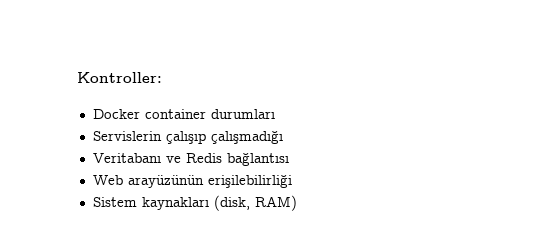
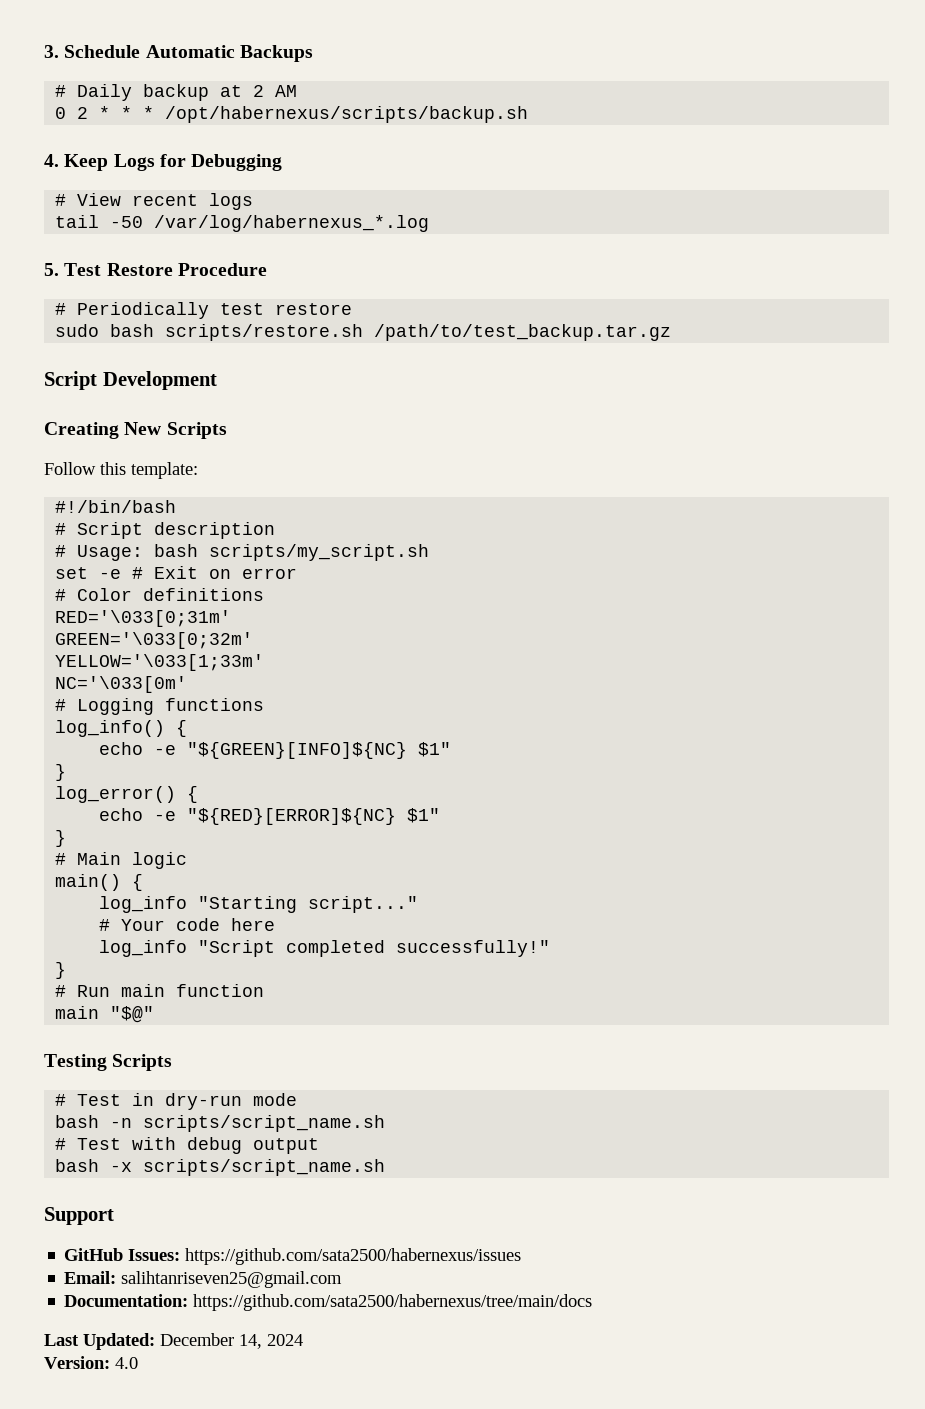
[77,72,162,83] [92,109,275,119] [92,131,283,144] [92,153,289,166] [92,175,292,188] [92,195,297,211] Kontroller: // Docker container durumları // Servislerin çalışıp çalışmadığı // Veritabanı ve Redis bağlantısı // Web arayüzünün erişilebilirliği // Sistem kaynakları (disk, RAM) -> [44,45,313,62] [55,84,298,101] [55,106,529,123] [44,154,283,171] [55,193,254,210] [55,215,430,232] [44,263,267,276] [55,302,353,319] [55,324,672,341] [44,371,217,390] [44,422,227,439] [44,462,198,479] [55,500,177,513] [55,522,276,539] [55,544,430,561] [55,566,298,579] [55,588,265,601] [55,610,232,627] [55,632,254,649] [55,654,265,671] [55,676,188,693] [55,698,265,715] [55,720,188,737] [99,742,452,759] [55,764,67,781] [55,786,199,803] [99,808,441,825] [55,830,67,847] [55,852,188,869] [55,874,144,891] [99,896,419,913] [99,918,276,931] [99,940,551,957] [55,962,67,979] [55,984,265,997] [55,1006,155,1023] [44,1054,173,1071] [55,1093,298,1110] [55,1115,386,1132] [55,1137,320,1154] [55,1159,386,1176] [44,1207,114,1225] [64,1248,522,1265] [64,1271,343,1288] [64,1294,593,1311] [44,1333,303,1350] [44,1356,138,1369] 3. Schedule Automatic Backups // # Daily backup at 2 AM // 0 2 * * * /opt/habernexus/scripts/backup.sh // 4. Keep Logs for Debugging // # View recent logs // tail -50 /var/log/habernexus_*.log // 5. Test Restore Procedure // # Periodically test restore // sudo bash scripts/restore.sh /path/to/test_backup.tar.gz // Script Development // Creating New Scripts // Follow this template: // #!/bin/bash // # Script description // # Usage: bash scripts/my_script.sh // set -e # Exit on error // # Color definitions // RED='\033[0;31m' // GREEN='\033[0;32m' // YELLOW='\033[1;33m' // NC='\033[0m' // # Logging functions // log_info() { // echo -e "${GREEN}[INFO]${NC} $1" // } // log_error() { // echo -e "${RED}[ERROR]${NC} $1" // } // # Main logic // main() { // log_info "Starting script..." // # Your code here // log_info "Script completed successfully!" // } // # Run main function // main "$@" // Testing Scripts // # Test in dry-run mode // bash -n scripts/script_name.sh // # Test with debug output // bash -x scripts/script_name.sh // Support // GitHub Issues: https://github.com/sata2500/habernexus/issues // Email: salihtanriseven25@gmail.com // Documentation: https://github.com/sata2500/habernexus/tree/main/docs // Last Updated: December 14, 2024 // Version: 4.0

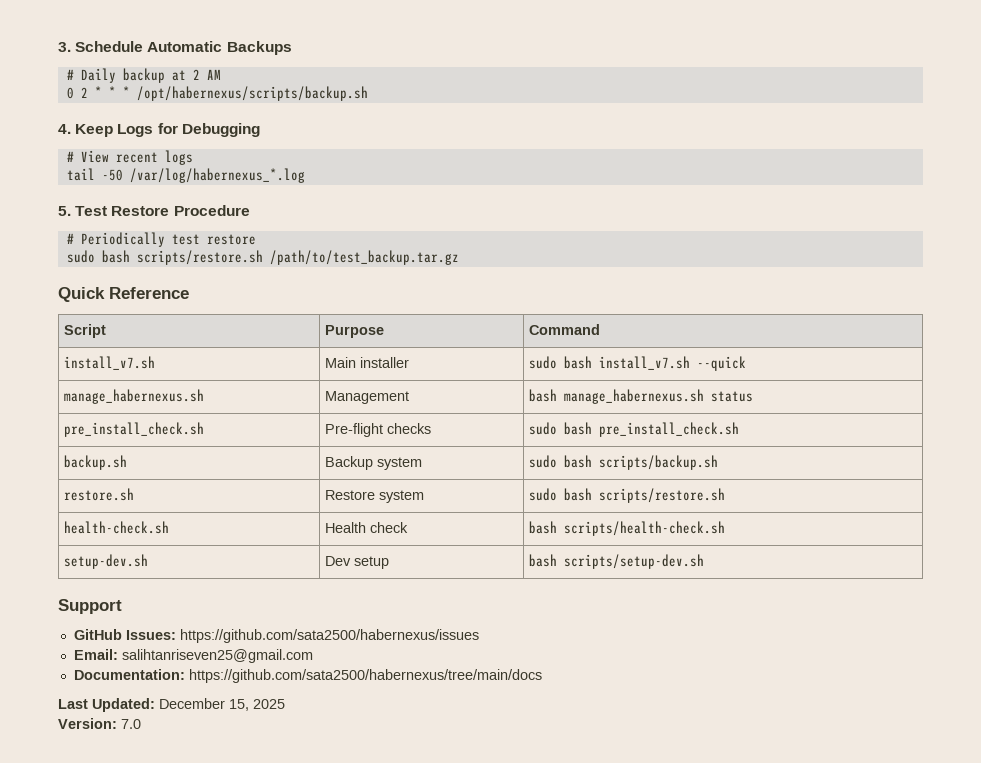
[44,371,217,390] [44,422,227,439] [44,462,198,479] [55,500,177,513] [55,522,276,539] [55,544,430,561] [55,566,298,579] [55,588,265,601] [55,610,232,627] [55,632,254,649] [55,654,265,671] [55,676,188,693] [55,698,265,715] [55,720,188,737] [99,742,452,759] [55,764,67,781] [55,786,199,803] [99,808,441,825] [55,830,67,847] [55,852,188,869] [55,874,144,891] [99,896,419,913] [99,918,276,931] [99,940,551,957] [55,962,67,979] [55,984,265,997] [55,1006,155,1023] [44,1054,173,1071] [55,1093,298,1110] [55,1115,386,1132] [55,1137,320,1154] [55,1159,386,1176] Script Development // Creating New Scripts // Follow this template: // #!/bin/bash // # Script description // # Usage: bash scripts/my_script.sh // set -e # Exit on error // # Color definitions // RED='\033[0;31m' // GREEN='\033[0;32m' // YELLOW='\033[1;33m' // NC='\033[0m' // # Logging functions // log_info() { // echo -e "${GREEN}[INFO]${NC} $1" // } // log_error() { // echo -e "${RED}[ERROR]${NC} $1" // } // # Main logic // main() { // log_info "Starting script..." // # Your code here // log_info "Script completed successfully!" // } // # Run main function // main "$@" // Testing Scripts // # Test in dry-run mode // bash -n scripts/script_name.sh // # Test with debug output // bash -x scripts/script_name.sh -> [58,287,189,302] [63,324,106,338] [324,325,384,338] [528,324,600,335] [63,356,155,370] [324,357,409,368] [528,356,746,371] [63,389,204,404] [324,391,409,404] [528,389,753,404] [63,422,204,437] [324,423,431,437] [528,422,739,437] [63,455,127,470] [324,456,422,470] [528,455,718,470] [63,488,134,501] [324,490,424,503] [528,488,725,503] [63,521,169,534] [324,522,408,533] [528,521,725,536] [63,554,148,569] [324,556,389,569] [528,554,704,569] Quick Reference // Script | Purpose | Command // install_v7.sh | Main installer | sudo bash install_v7.sh --quick // manage_habernexus.sh | Management | bash manage_habernexus.sh status // pre_install_check.sh | Pre-flight checks | sudo bash pre_install_check.sh // backup.sh | Backup system | sudo bash scripts/backup.sh // restore.sh | Restore system | sudo bash scripts/restore.sh // health-check.sh | Health check | bash scripts/health-check.sh // setup-dev.sh | Dev setup | bash scripts/setup-dev.sh
[239,1334,303,1349] 14, 2024 -> [229,699,285,711] 15, 2025
[115,1357,138,1369] 4.0 -> [121,719,141,729] 7.0

